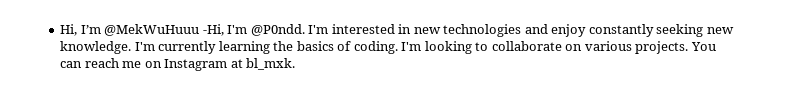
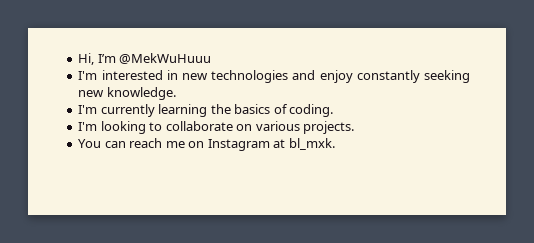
[202,24,305,36] -Hi, I'm @P0ndd. -> (212, 58) //
(132, 47) none -> (176, 93) //
(398, 47) none -> (334, 110) //
(689, 47) none -> (355, 127) //

